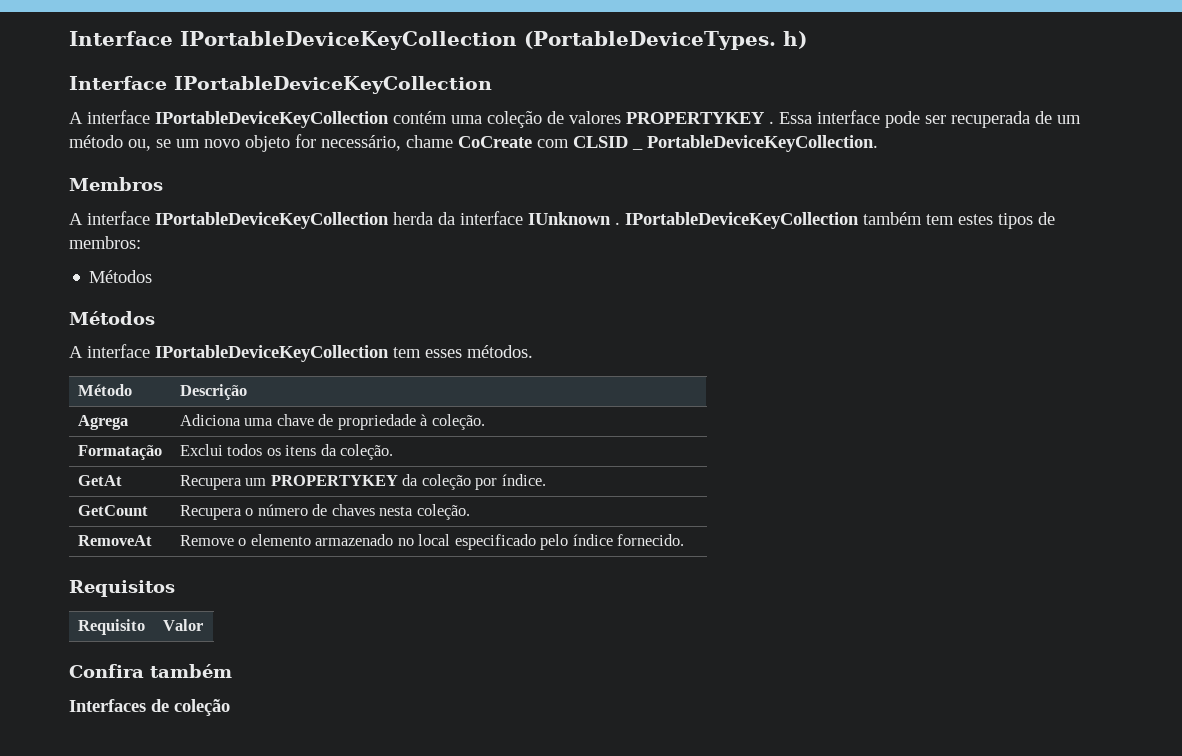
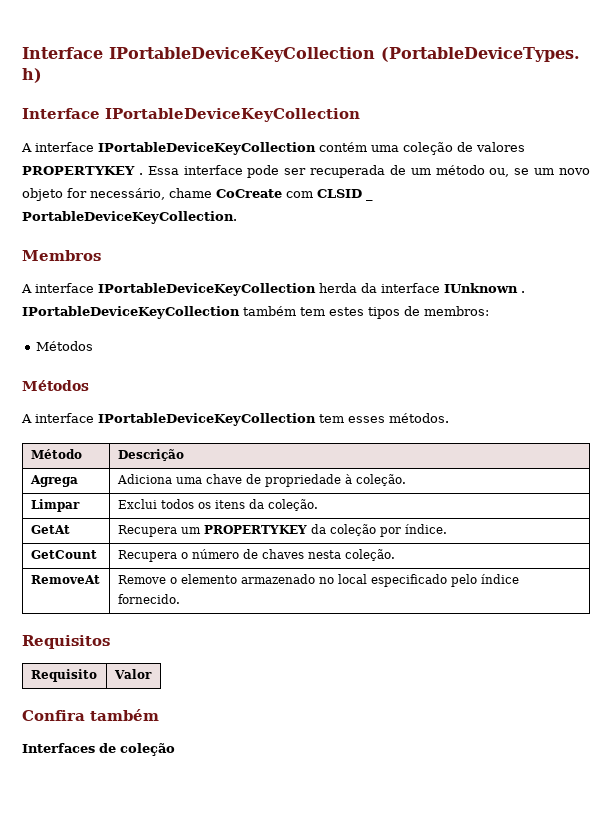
[77,445,162,460] Formatação -> [30,499,80,512] Limpar

